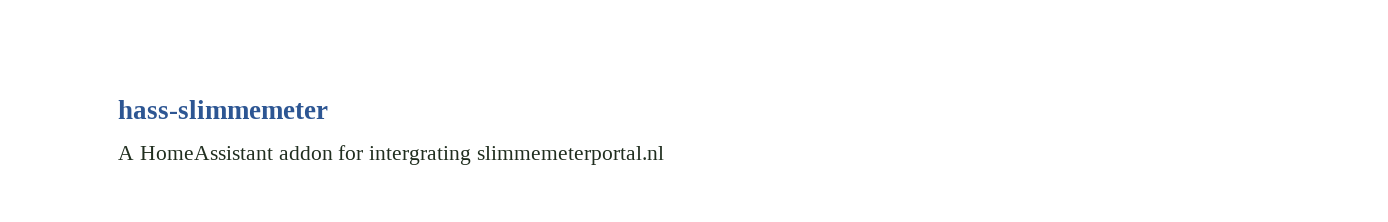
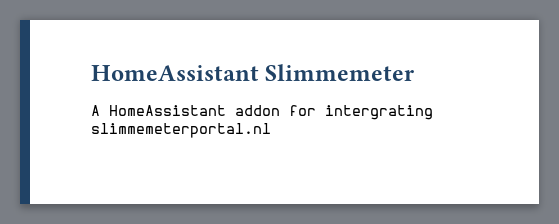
[118,100,328,119] hass-slimmemeter -> [91,64,415,81] HomeAssistant Slimmemeter

